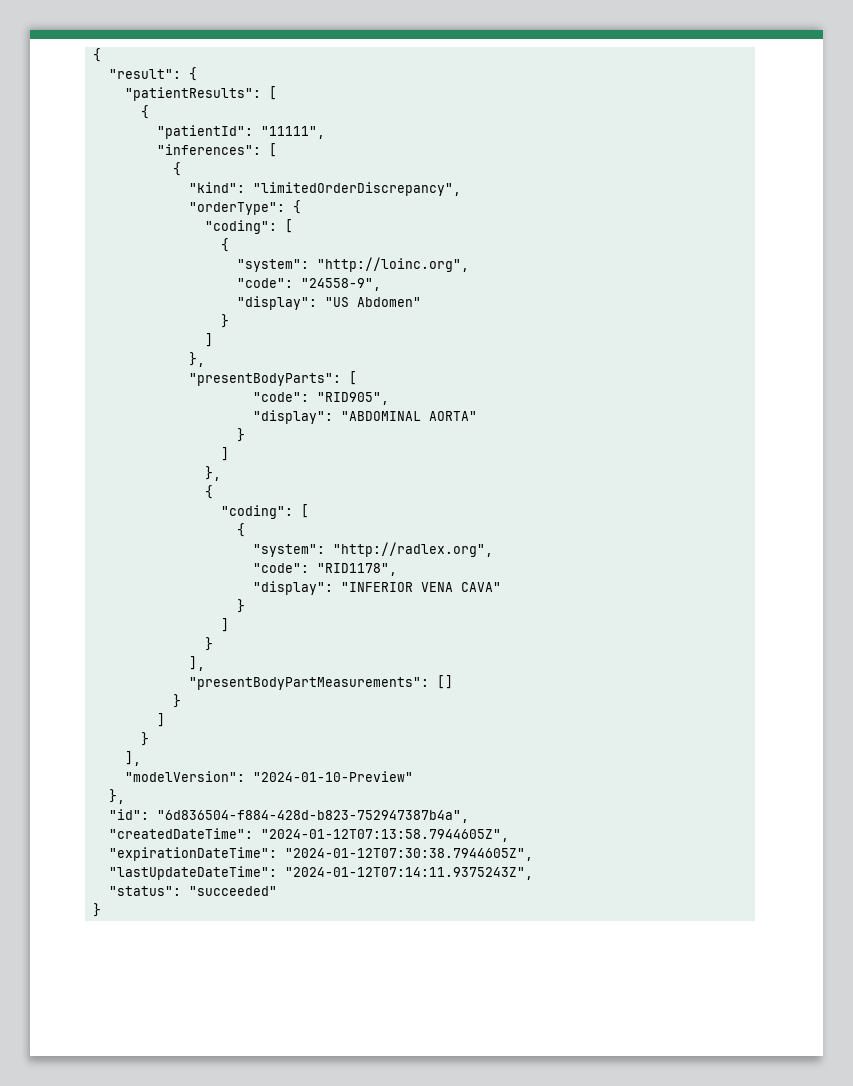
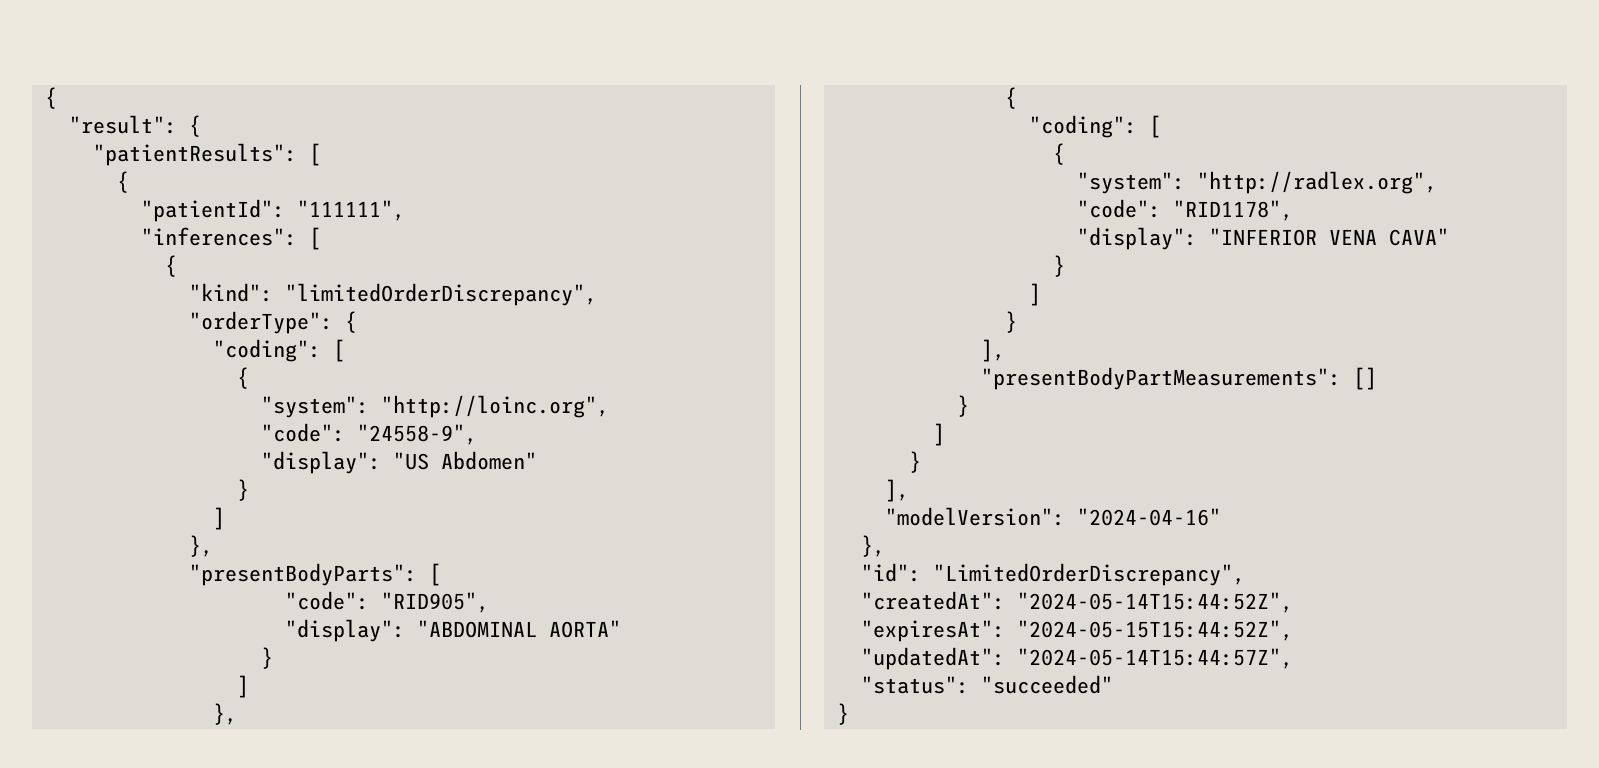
[260,126,325,139] "11111", -> [297,200,406,221] "111111",
[252,771,413,782] "2024-01-10-Preview" -> [1077,508,1222,526] "2024-04-16"
[156,810,469,823] [108,828,509,842] [108,847,533,861] [108,866,533,880] "6d836504-f884-428d-b823-752947387b4a", // "createdDateTime": "2024-01-12T07:13:58.7944605Z", // "expirationDateTime": "2024-01-12T07:30:38.7944605Z", // "lastUpdateDateTime": "2024-01-12T07:14:11.9375243Z", -> [933,563,1246,586] [861,591,1294,613] [861,620,1294,642] [861,647,1294,670] "LimitedOrderDiscrepancy", // "createdAt": "2024-05-14T15:44:52Z", // "expiresAt": "2024-05-15T15:44:52Z", // "updatedAt": "2024-05-14T15:44:57Z",

